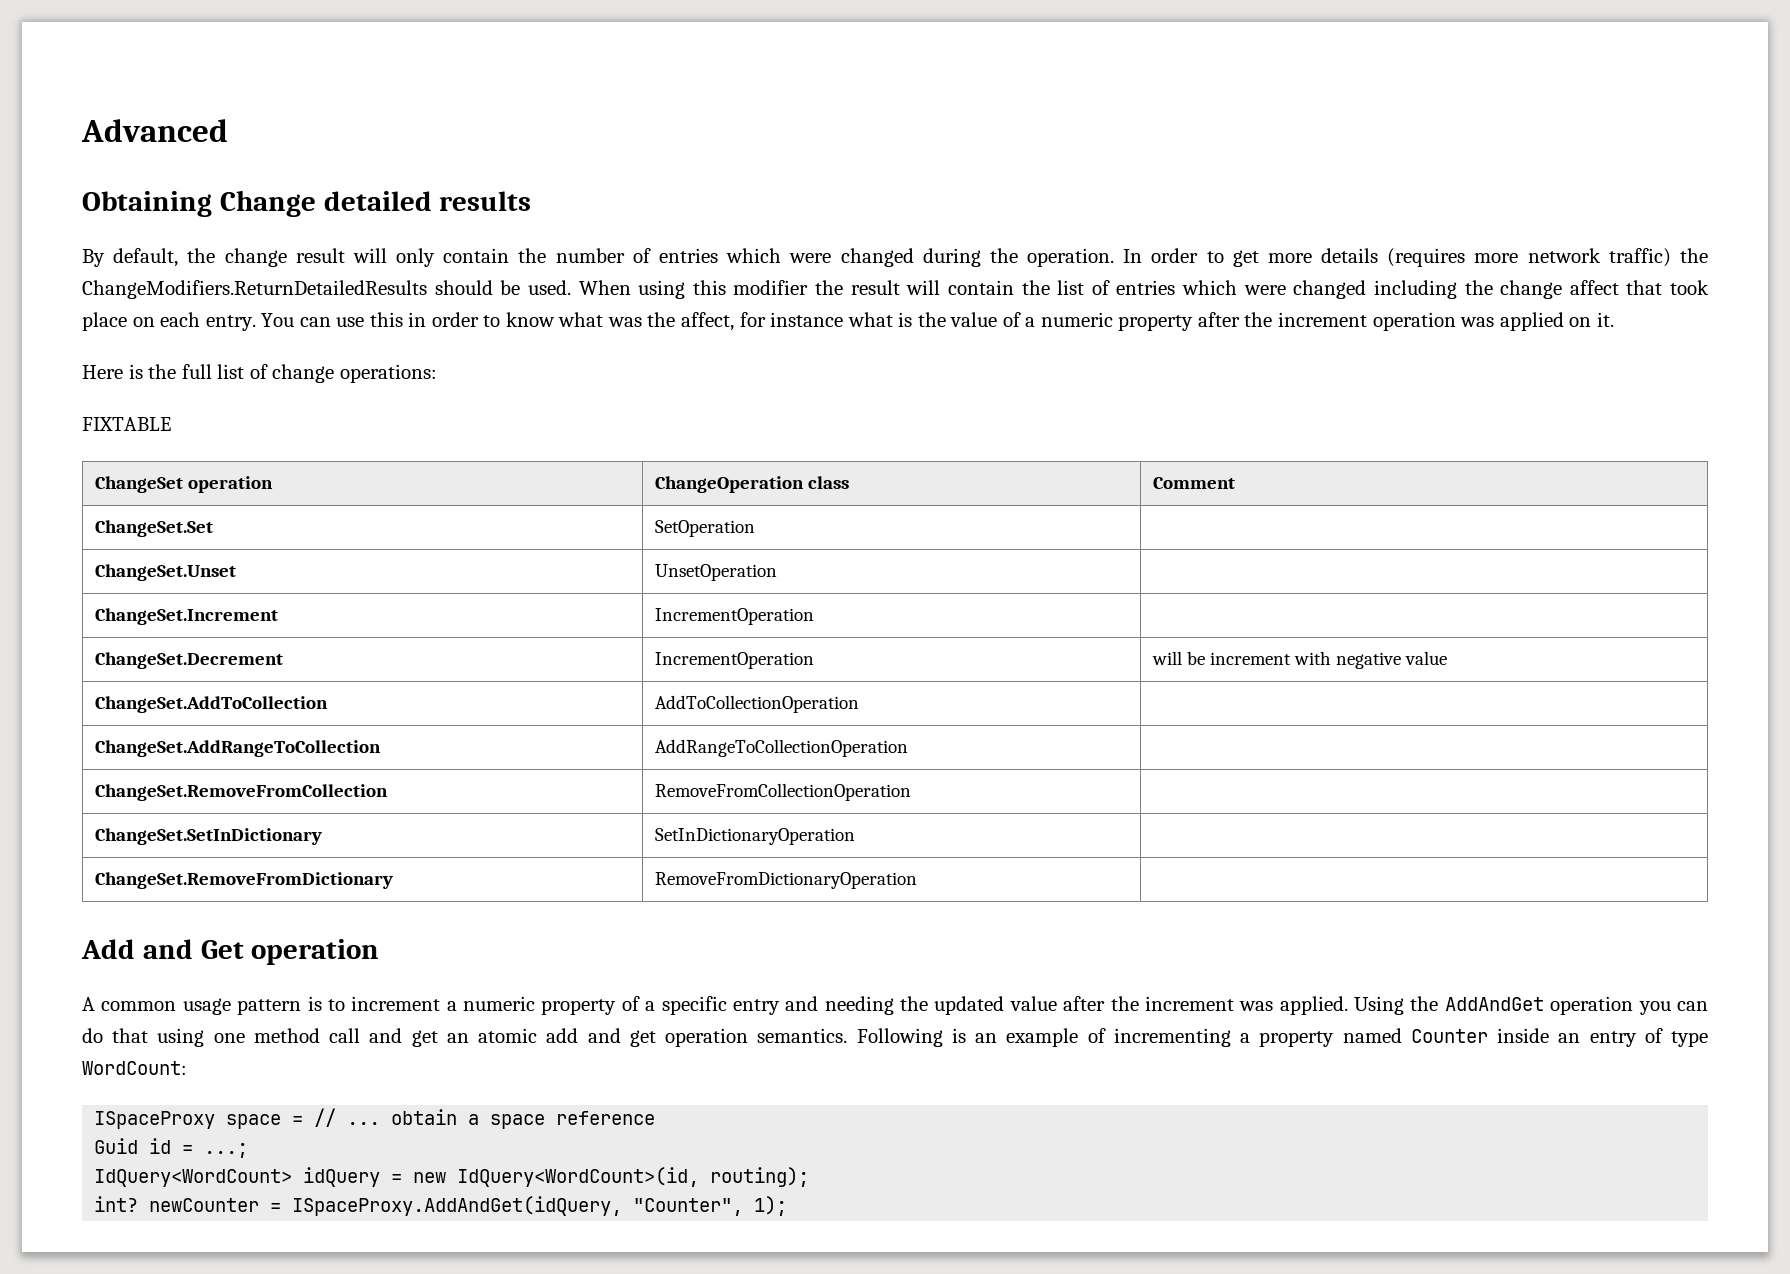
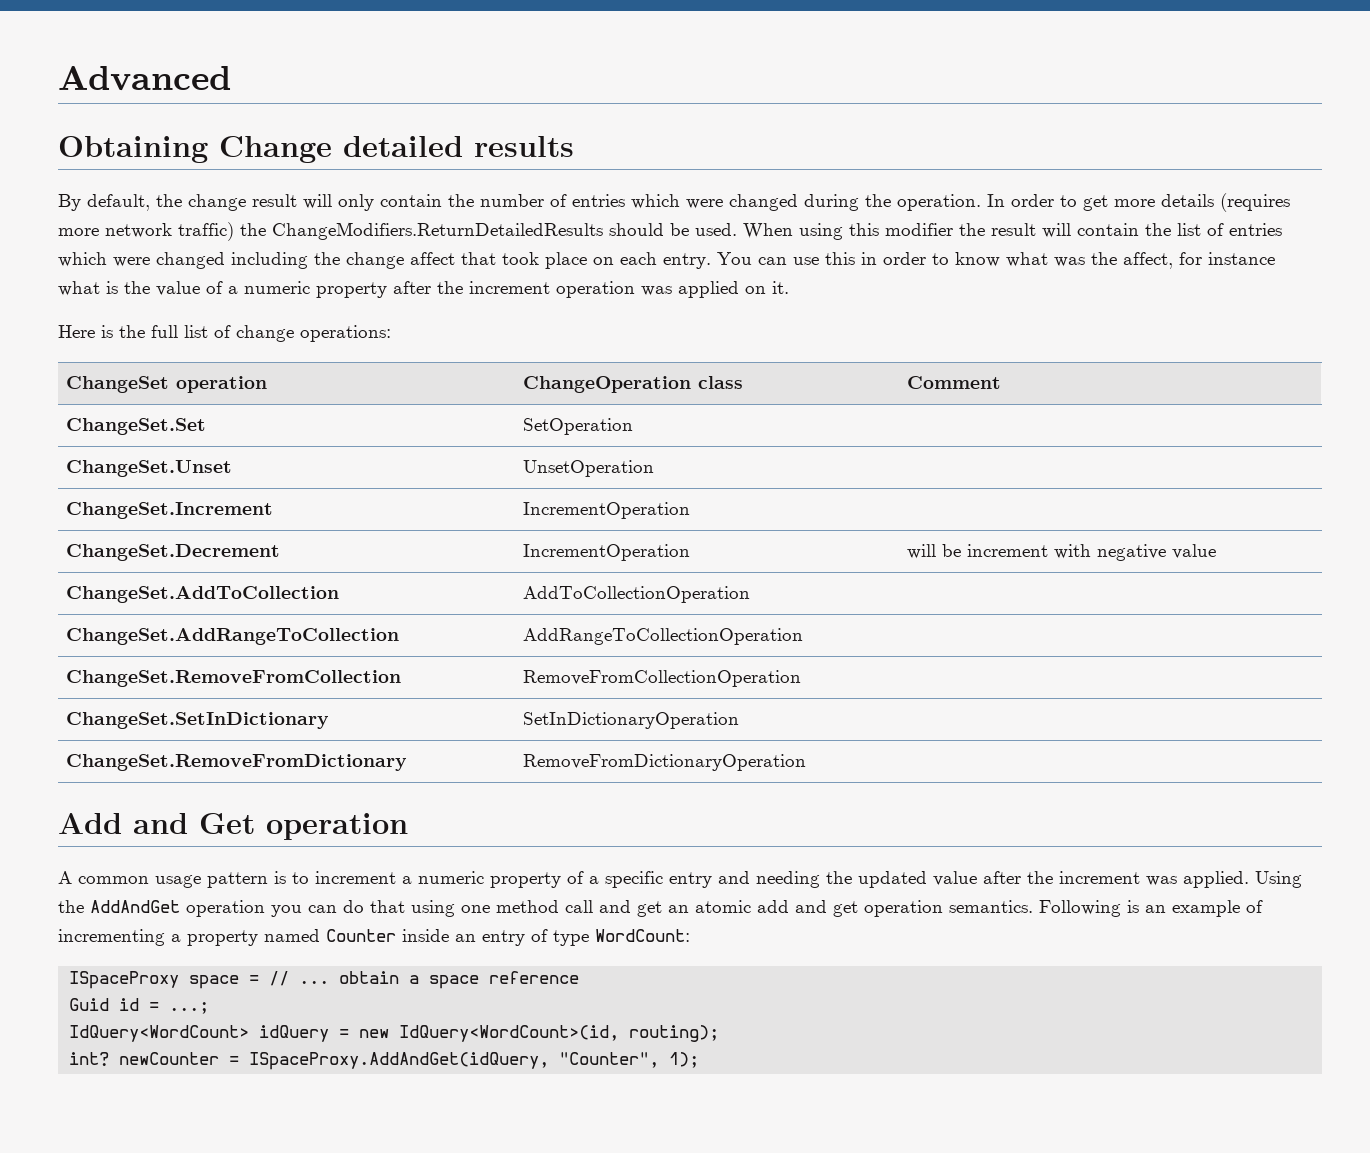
[82,417,171,431] // FIXTABLE -> (391, 333) none

